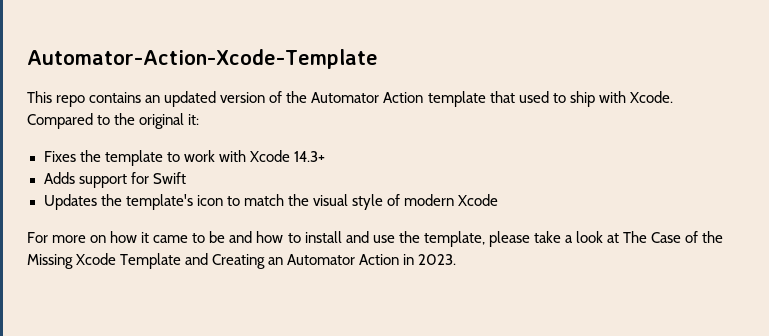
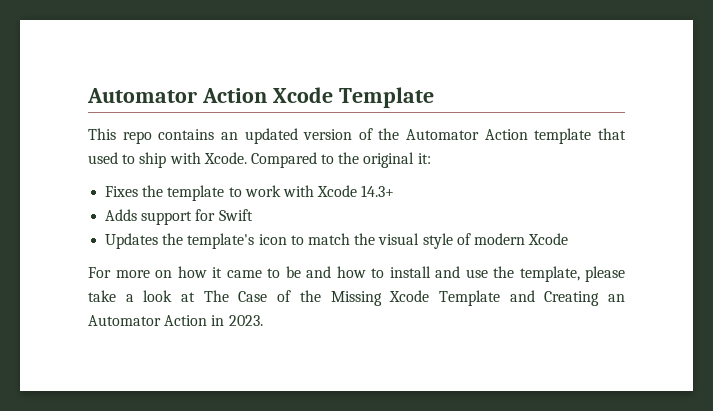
[27,49,378,69] Automator-Action-Xcode-Template -> [87,87,434,108] Automator Action Xcode Template

